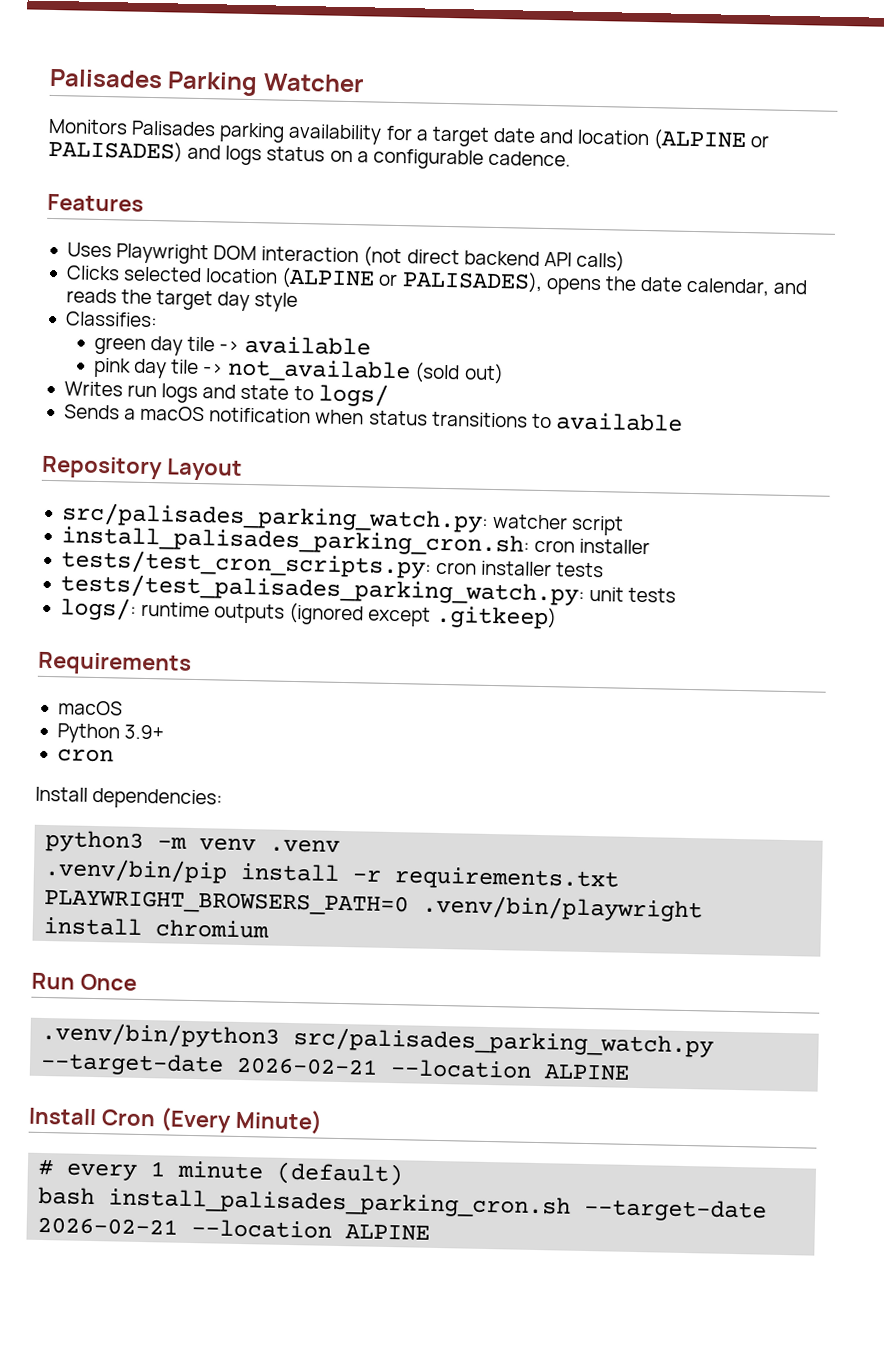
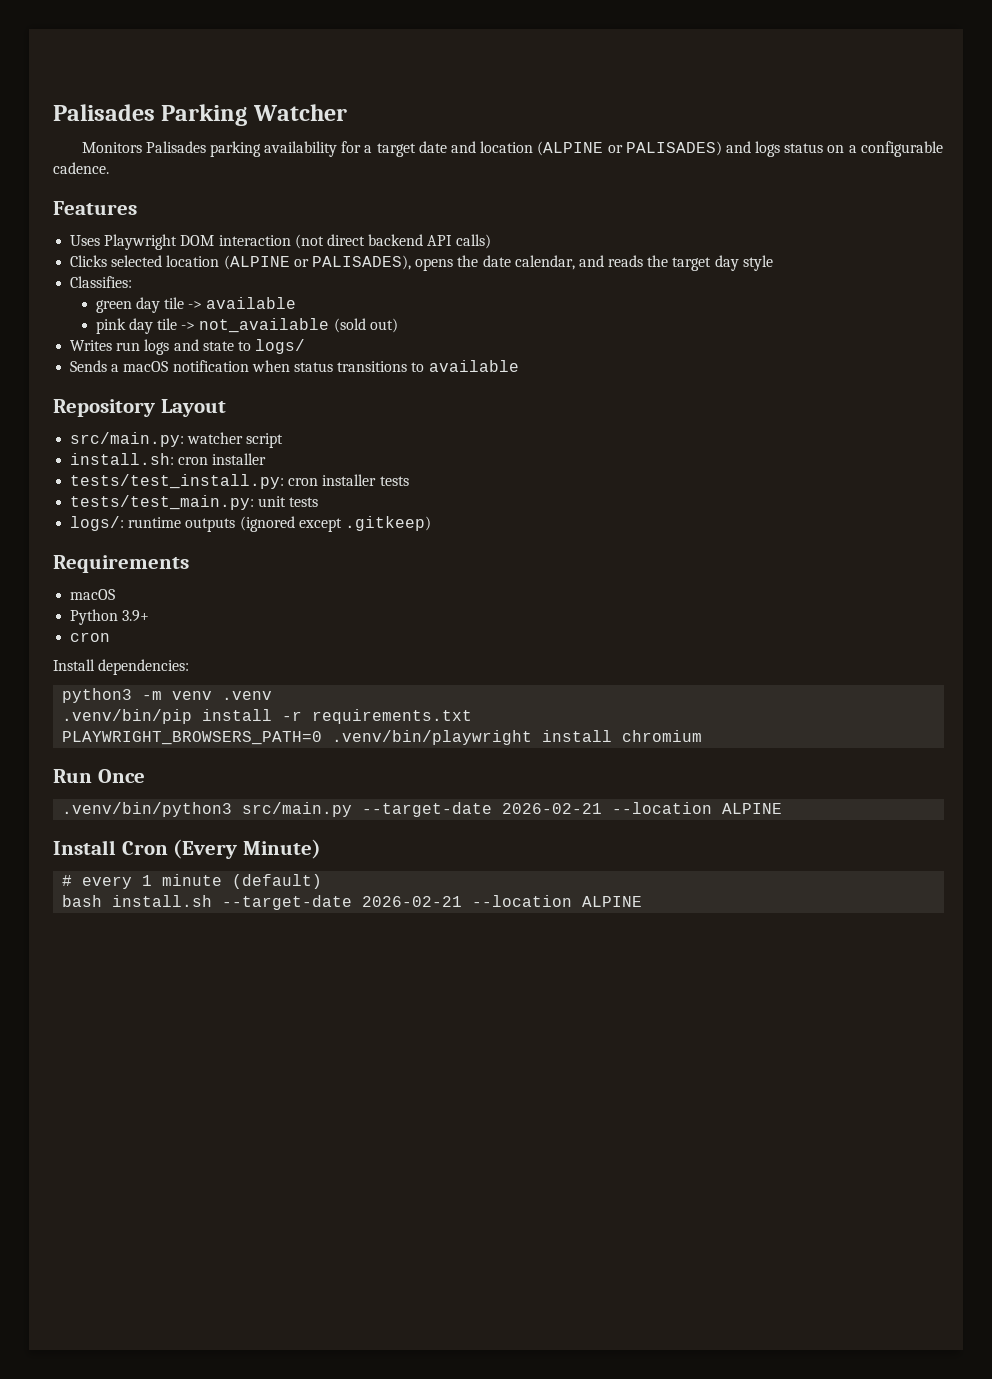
[60,502,489,533] src/palisades_parking_watch.py: -> [70,432,185,447] src/main.py:
[60,526,530,557] install_palisades_parking_cron.sh: -> [70,453,175,465] install.sh:
[59,549,432,579] tests/test_cron_scripts.py: -> [70,474,285,489] tests/test_install.py:
[59,573,585,606] tests/test_palisades_parking_watch.py: -> [70,495,255,510] tests/test_main.py:
[293,1027,715,1058] src/palisades_parking_watch.py -> [242,802,353,817] src/main.py
[108,1188,572,1219] install_palisades_parking_cron.sh -> [112,895,213,907] install.sh

